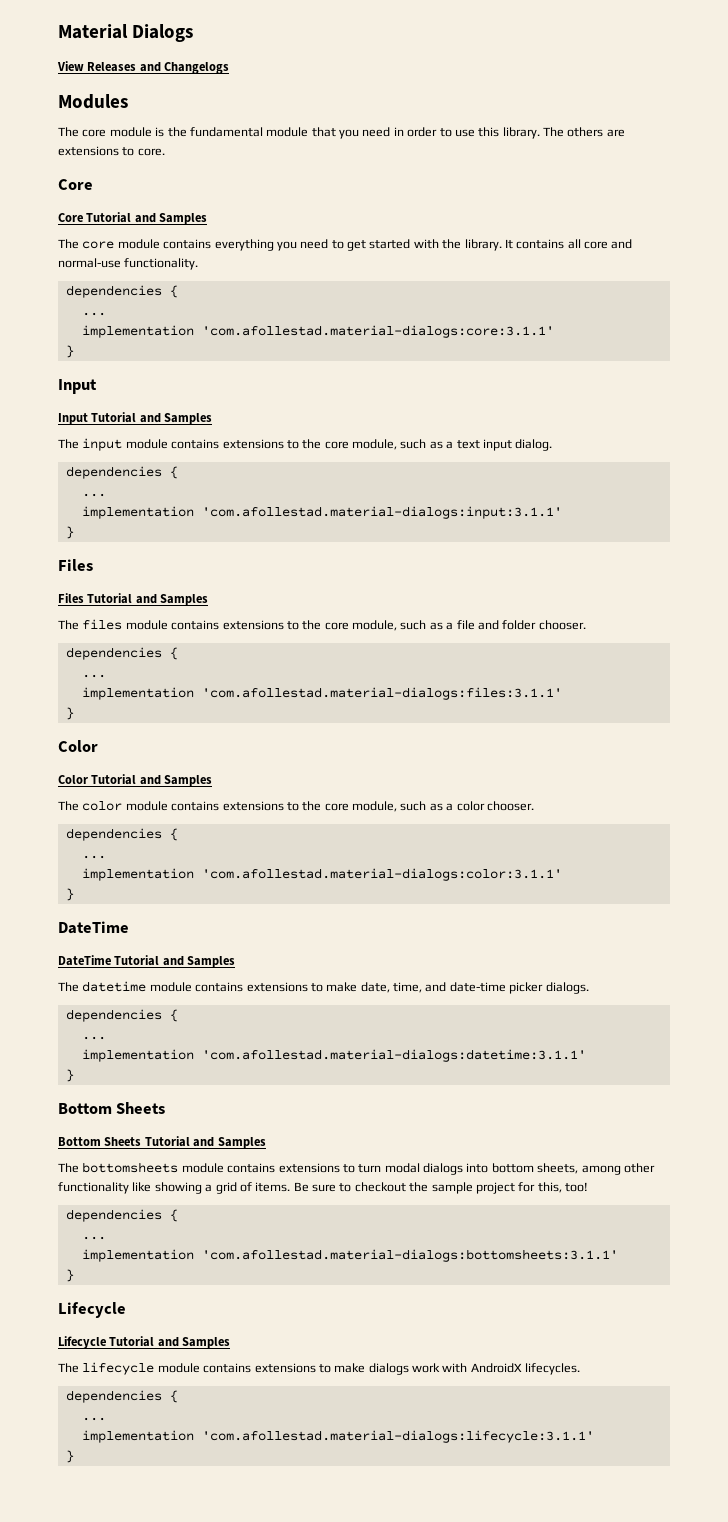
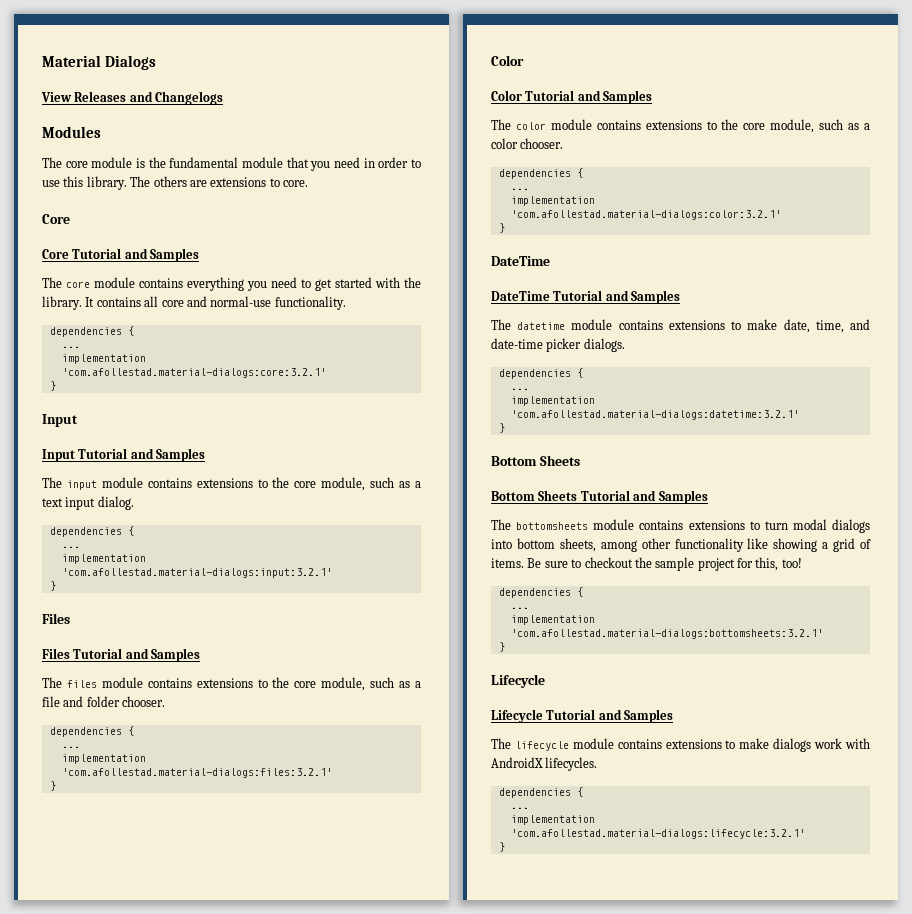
[201,325,554,338] 'com.afollestad.material-dialogs:core:3.1.1' -> [61,368,326,378] 'com.afollestad.material-dialogs:core:3.2.1'
[201,506,562,519] 'com.afollestad.material-dialogs:input:3.1.1' -> [61,568,332,578] 'com.afollestad.material-dialogs:input:3.2.1'
[201,687,562,700] 'com.afollestad.material-dialogs:files:3.1.1' -> [61,768,332,778] 'com.afollestad.material-dialogs:files:3.2.1'
[201,868,562,881] 'com.afollestad.material-dialogs:color:3.1.1' -> [510,210,781,220] 'com.afollestad.material-dialogs:color:3.2.1'
[201,1049,586,1062] 'com.afollestad.material-dialogs:datetime:3.1.1' -> [510,410,799,420] 'com.afollestad.material-dialogs:datetime:3.2.1'
[201,1249,618,1262] 'com.afollestad.material-dialogs:bottomsheets:3.1.1' -> [510,629,823,639] 'com.afollestad.material-dialogs:bottomsheets:3.2.1'
[201,1430,594,1443] 'com.afollestad.material-dialogs:lifecycle:3.1.1' -> [510,829,805,839] 'com.afollestad.material-dialogs:lifecycle:3.2.1'

